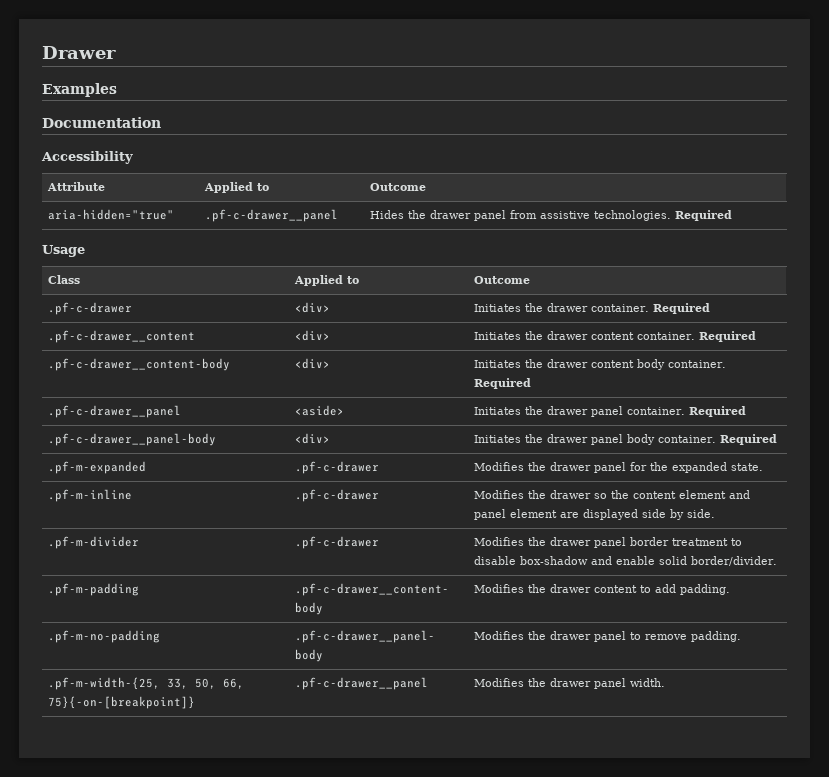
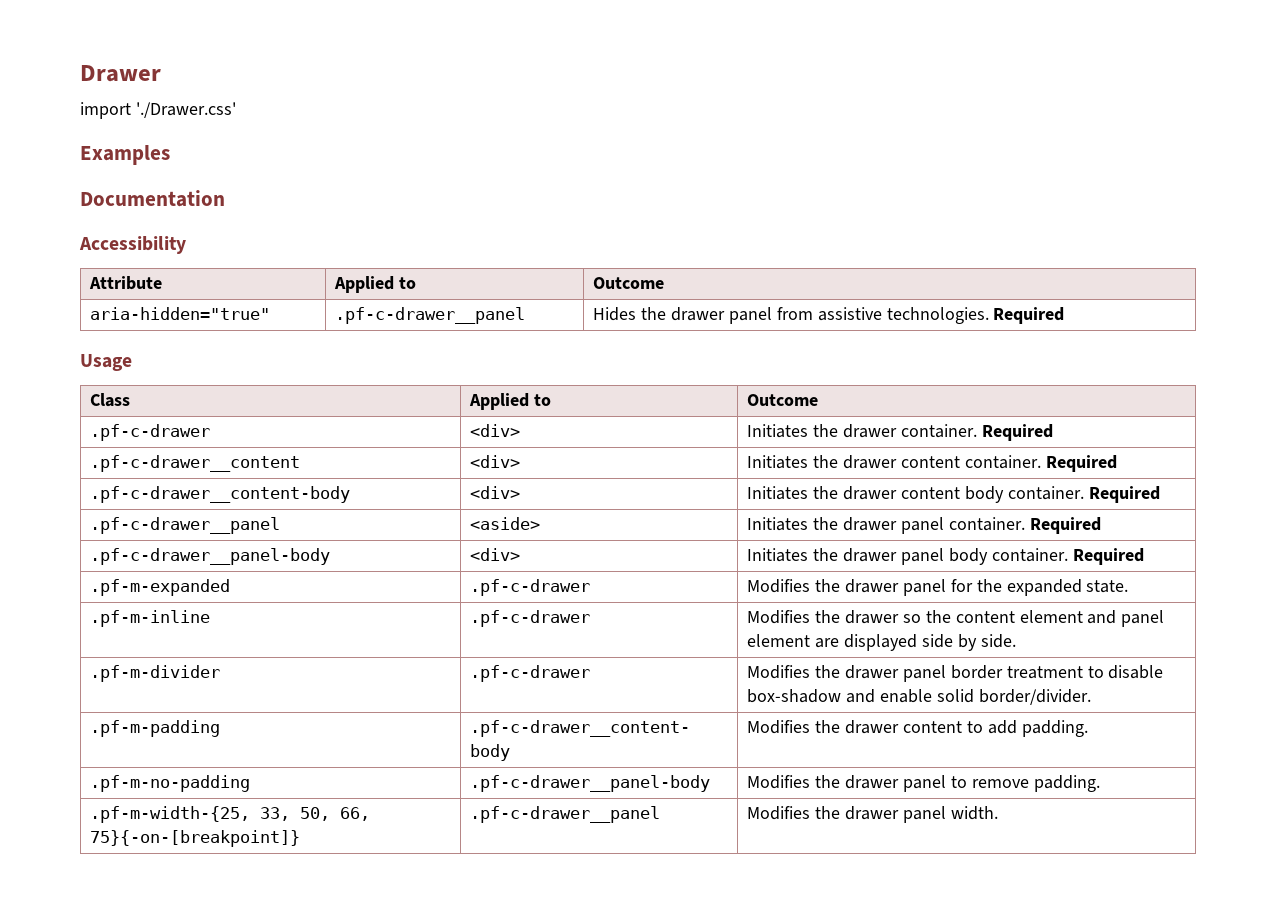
(116, 52) none -> [80,102,236,119] // import './Drawer.css'

